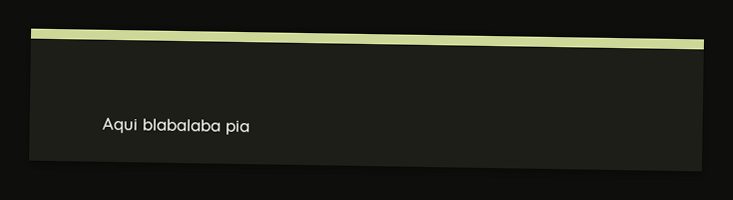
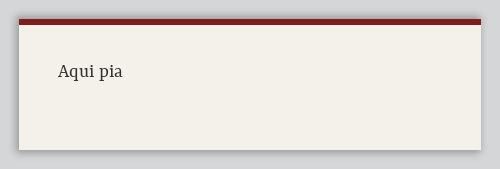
[142,118,221,132] blabalaba -> (94, 73) none

